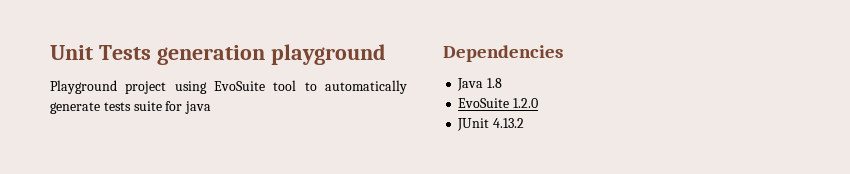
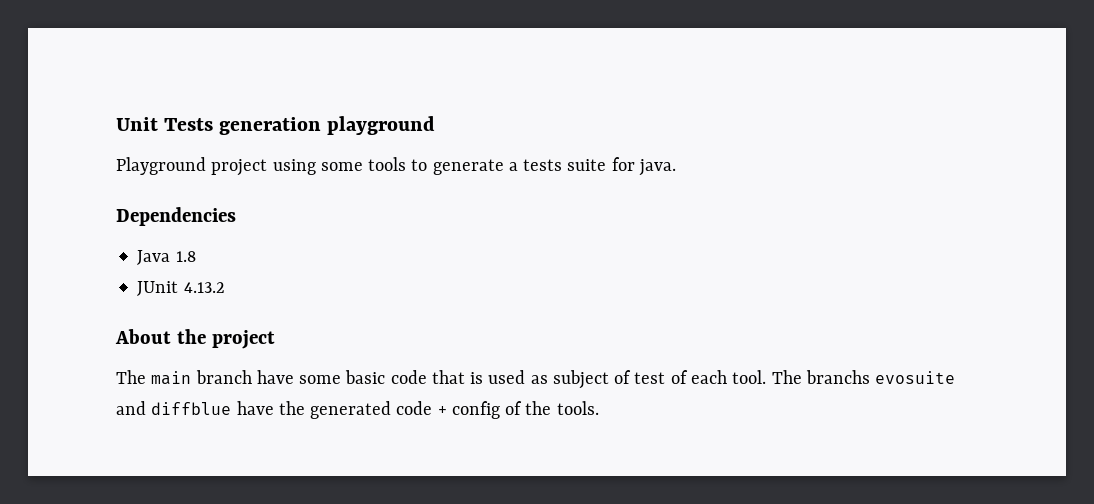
[214,80,407,94] [50,102,100,114] EvoSuite tool to automatically generate -> [320,157,518,175] some tools to generate a
[185,101,212,114] java -> [638,159,676,176] java.
[458,98,539,108] // EvoSuite 1.2.0 -> (196, 256) none
(525, 123) none -> [115,329,275,349] [116,370,956,389] [116,401,599,419] // About the project // The main branch have some basic code that is used as subject of test of each tool. The branchs evosuite and diffblue have the generated code + config of the tools.

